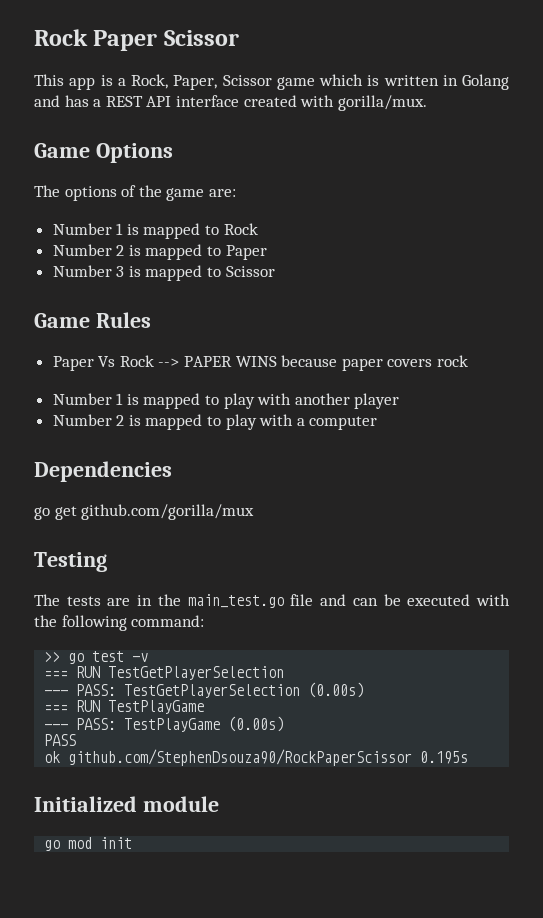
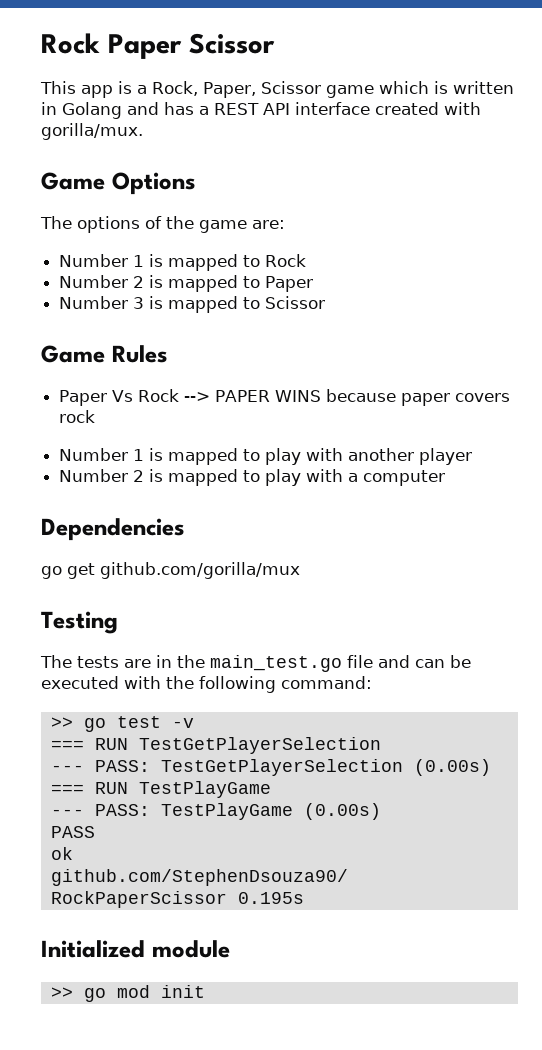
(219, 804) none -> [50,987,73,998] >>

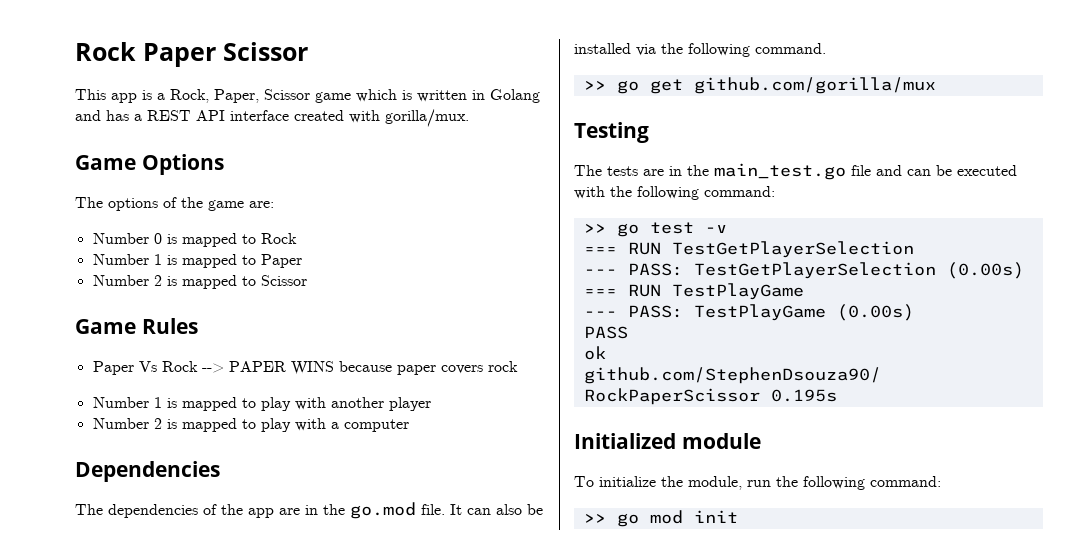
[133,255,145,267] 1 -> [153,233,162,244] 0
[133,276,145,288] 2 -> [153,254,162,265] 1
[133,297,145,309] 3 -> [153,275,162,286] 2
(185, 529) none -> [75,502,543,519] [574,43,826,57] [583,81,606,90] The dependencies of the app are in the go.mod file. It can also be installed via the following command. // >>
(230, 949) none -> [574,476,941,490] // To initialize the module, run the following command:

